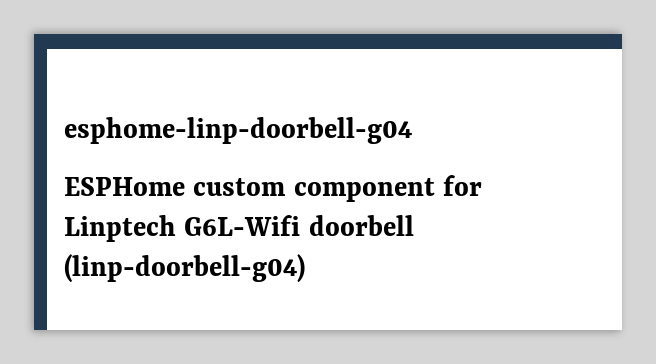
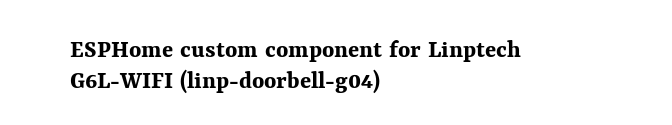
[64,117,412,144] esphome-linp-doorbell-g04 // -> (70, 49) none
[184,215,414,236] G6L-Wifi doorbell -> [70,73,173,88] G6L-WIFI

